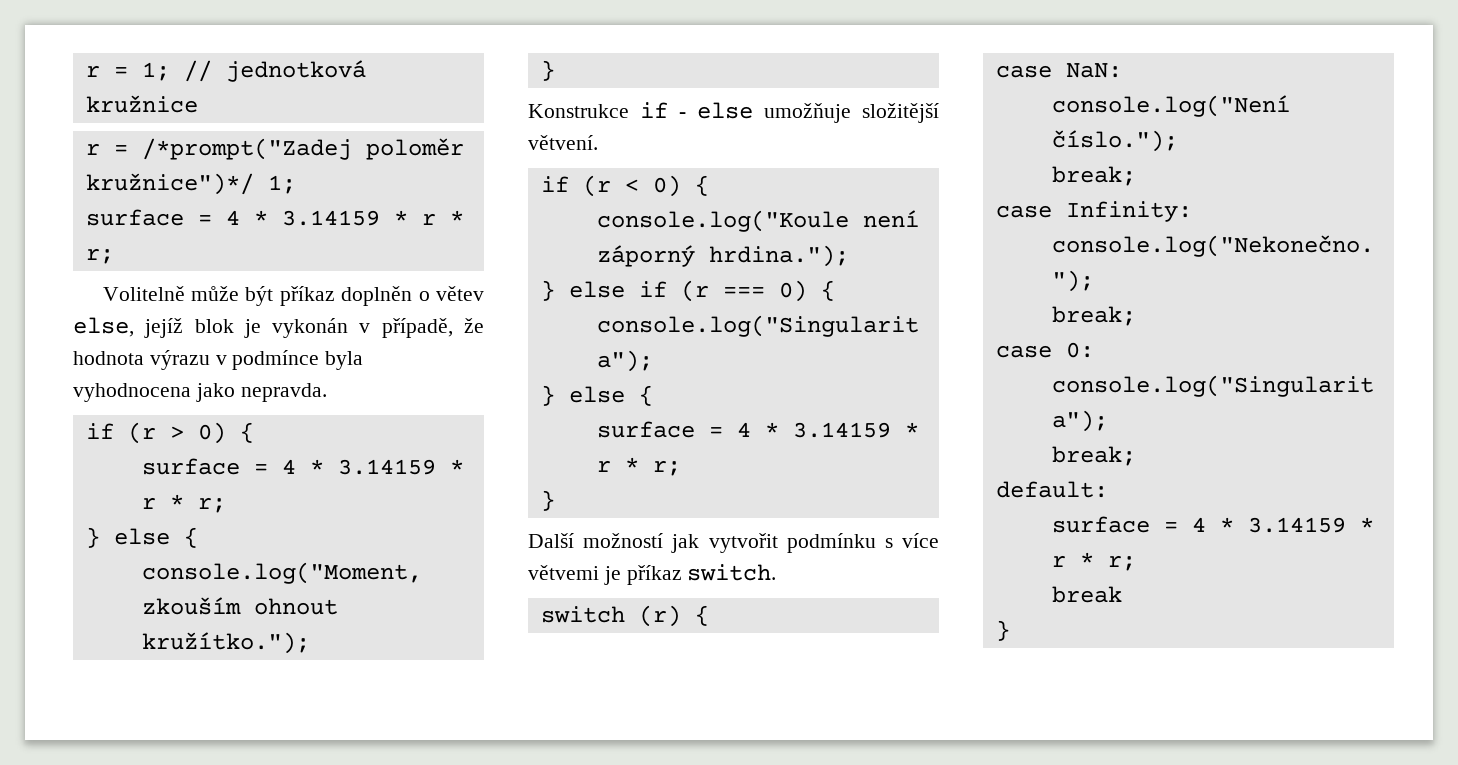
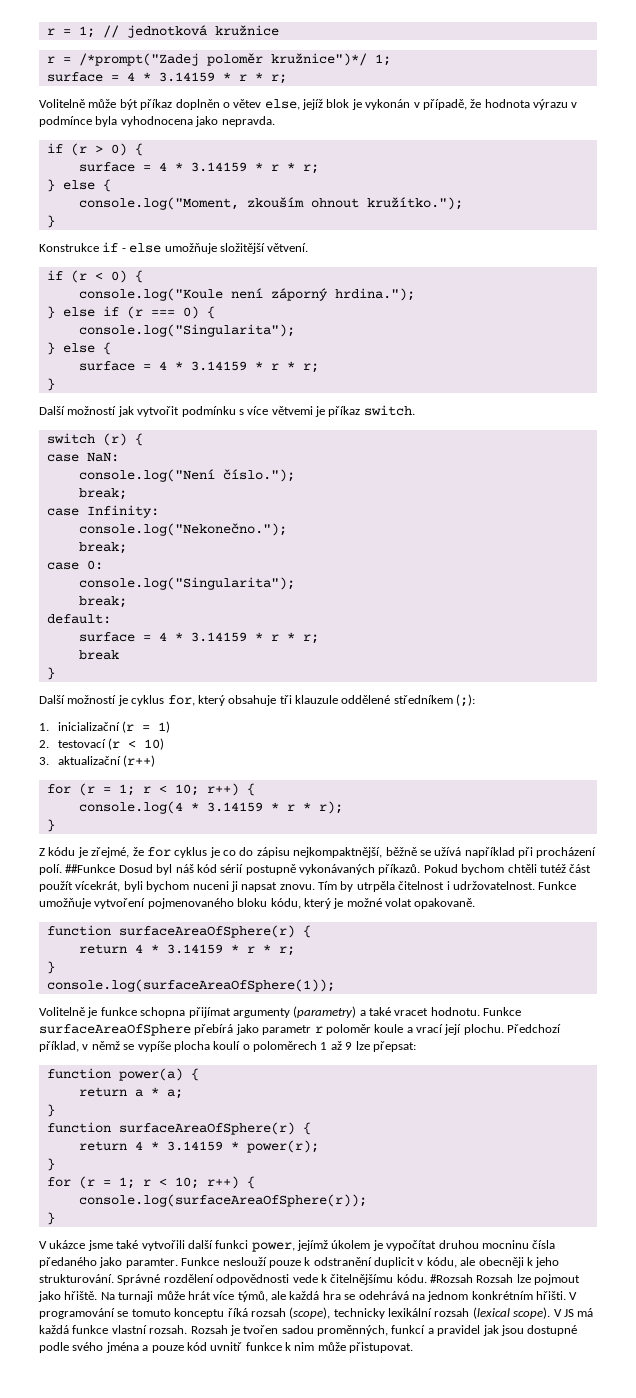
(1010, 630) none -> [39,694,476,707] [39,721,170,733] [39,738,164,750] [39,755,155,767] [46,783,255,796] [78,801,343,814] [46,819,55,832] [39,847,597,858] [39,864,592,875] [39,881,577,892] [39,898,476,909] [46,925,311,938] [78,944,295,956] [46,961,55,974] [46,979,335,992] [39,1006,522,1018] [39,1024,562,1036] [39,1041,416,1052] [46,1068,199,1081] [78,1087,183,1099] [46,1104,55,1117] [46,1122,311,1135] [78,1140,319,1153] [46,1158,55,1171] [46,1176,255,1189] [78,1194,367,1207] [46,1212,55,1225] [39,1240,556,1252] [39,1257,560,1268] [39,1274,581,1285] [38,1291,578,1302] [39,1307,594,1319] [39,1325,578,1336] [39,1342,414,1353] // Další možností je cyklus for, který obsahuje tři klauzule oddělené středníkem (;): // 1. inicializační (r = 1) // 2. testovací (r < 10) // 3. aktualizační (r++) // for (r = 1; r < 10; r++) { // console.log(4 * 3.14159 * r * r); // } // Z kódu je zřejmé, že for cyklus je co do zápisu nejkompaktnější, běžně se užívá například při procházení polí. ##Funkce Dosud byl náš kód sérií postupně vykonávaných příkazů. Pokud bychom chtěli tutéž část použít vícekrát, byli bychom nuceni ji napsat znovu. Tím by utrpěla čitelnost i udržovatelnost. Funkce umožňuje vytvoření pojmenovaného bloku kódu, který je možné volat opakovaně. // function surfaceAreaOfSphere(r) { // return 4 * 3.14159 * r * r; // } // console.log(surfaceAreaOfSphere(1)); // Volitelně je funkce schopna přijímat argumenty (parametry) a také vracet hodnotu. Funkce surfaceAreaOfSphere přebírá jako parametr r poloměr koule a vrací její plochu. Předchozí příklad, v němž se vypíše plocha koulí o poloměrech 1 až 9 lze přepsat: // function power(a) { // return a * a; // } // function surfaceAreaOfSphere(r) { // return 4 * 3.14159 * power(r); // } // for (r = 1; r < 10; r++) { // console.log(surfaceAreaOfSphere(r)); // } // V ukázce jsme také vytvořili další funkci power, jejímž úkolem je vypočítat druhou mocninu čísla předaného jako paramter. Funkce neslouží pouze k odstranění duplicit v kódu, ale obecněji k jeho strukturování. Správné rozdělení odpovědnosti vede k čitelnějšímu kódu. #Rozsah Rozsah lze pojmout jako hřiště. Na turnaji může hrát více týmů, ale každá hra se odehrává na jednom konkrétním hřišti. V programování se tomuto konceptu říká rozsah (scope), technicky lexikální rozsah (lexical scope). V JS má každá funkce vlastní rozsah. Rozsah je tvořen sadou proměnných, funkcí a pravidel jak jsou dostupné podle svého jména a pouze kód uvnitř funkce k nim může přistupovat.

